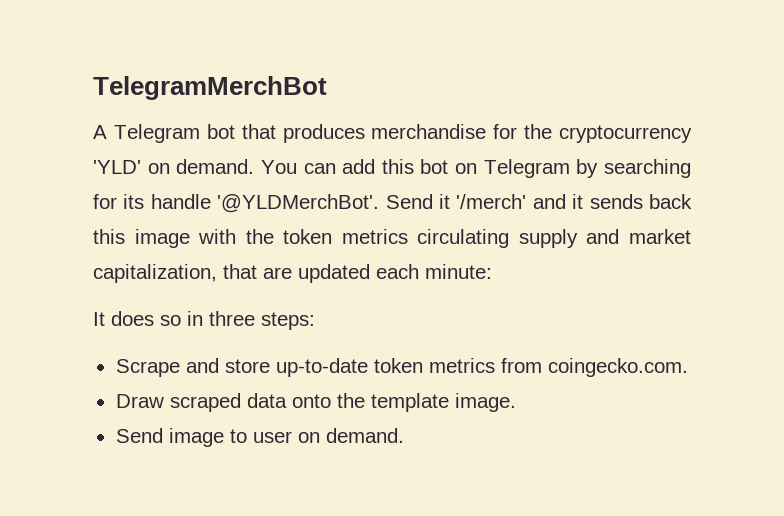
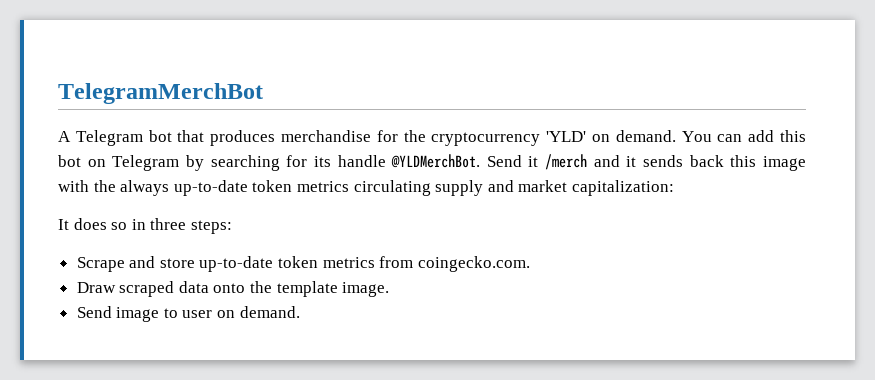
[217,194,380,213] '@YLDMerchBot'. -> [391,154,481,168] @YLDMerchBot.
[456,194,527,209] '/merch' -> [545,154,588,170] /merch
(274, 236) none -> [120,180,248,196] always up-to-date
[93,264,492,283] capitalization, that are updated each minute: -> [571,180,674,196] capitalization:

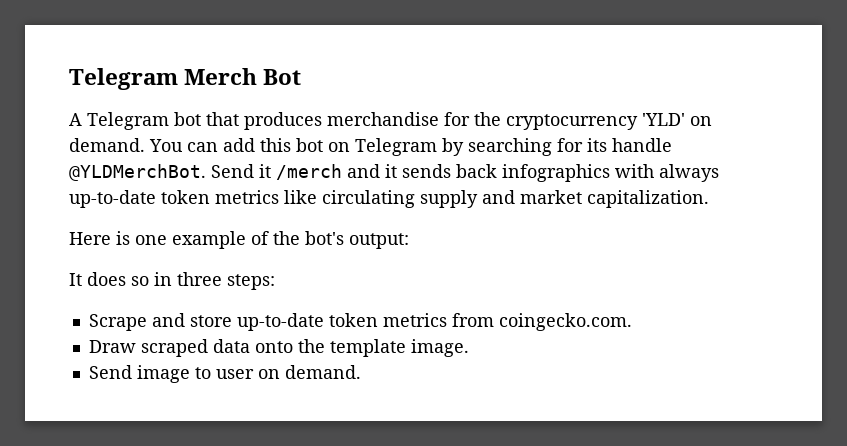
[58,83,263,104] TelegramMerchBot -> [69,68,302,90] Telegram Merch Bot
[730,155,806,171] [58,180,116,192] this image with the -> [502,164,654,182] infographics with
(349, 186) none -> [284,190,317,204] like
[571,180,674,196] capitalization: -> [587,190,709,208] [69,231,409,249] capitalization. // Here is one example of the bot's output:

